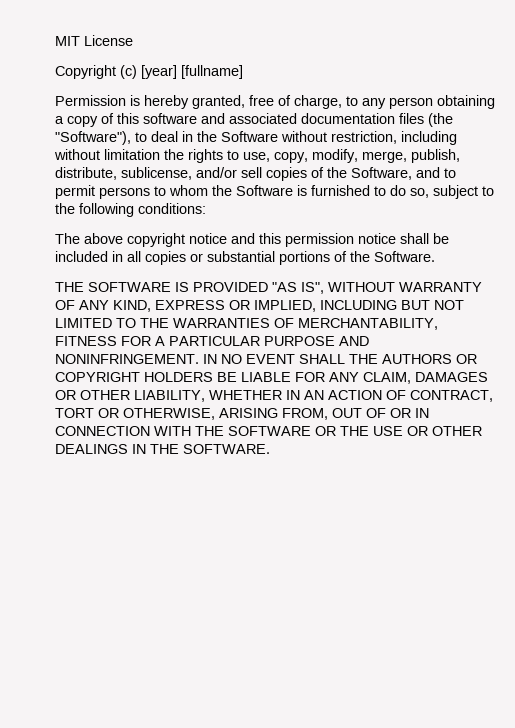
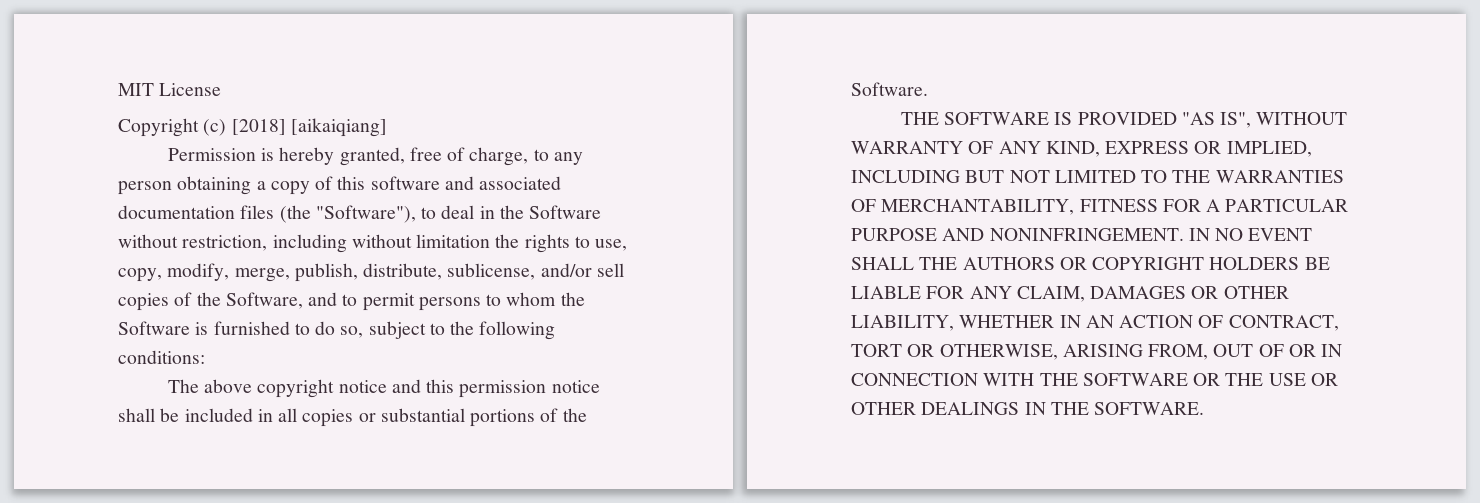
[141,65,243,79] [year] [fullname] -> [231,118,387,137] [2018] [aikaiqiang]

